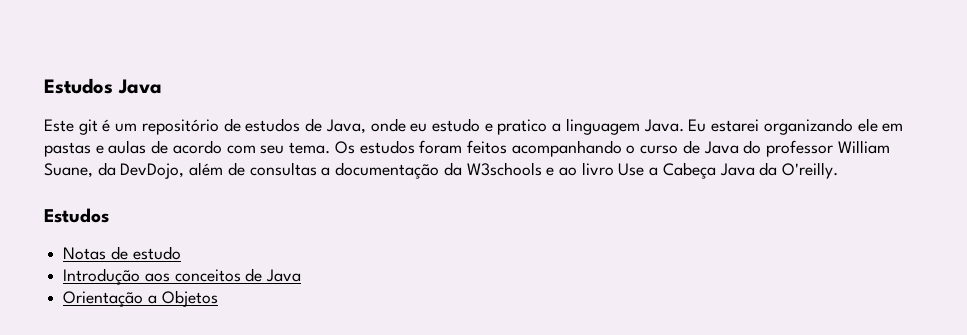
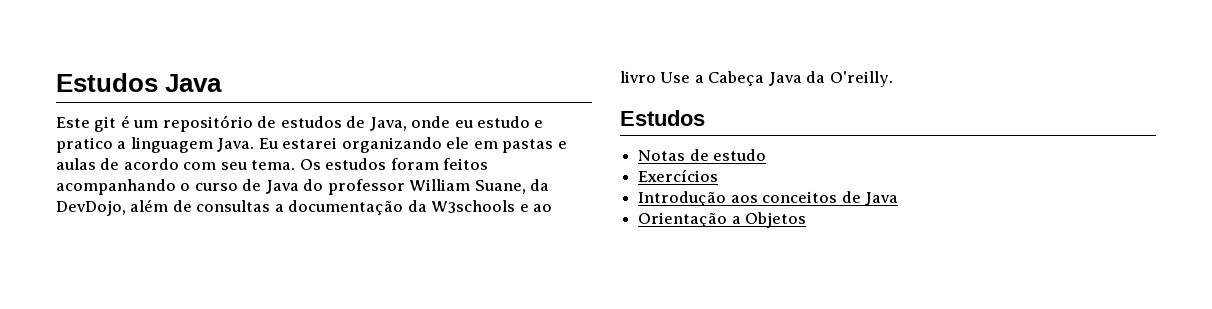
(181, 253) none -> [638,169,719,182] // Exercícios

